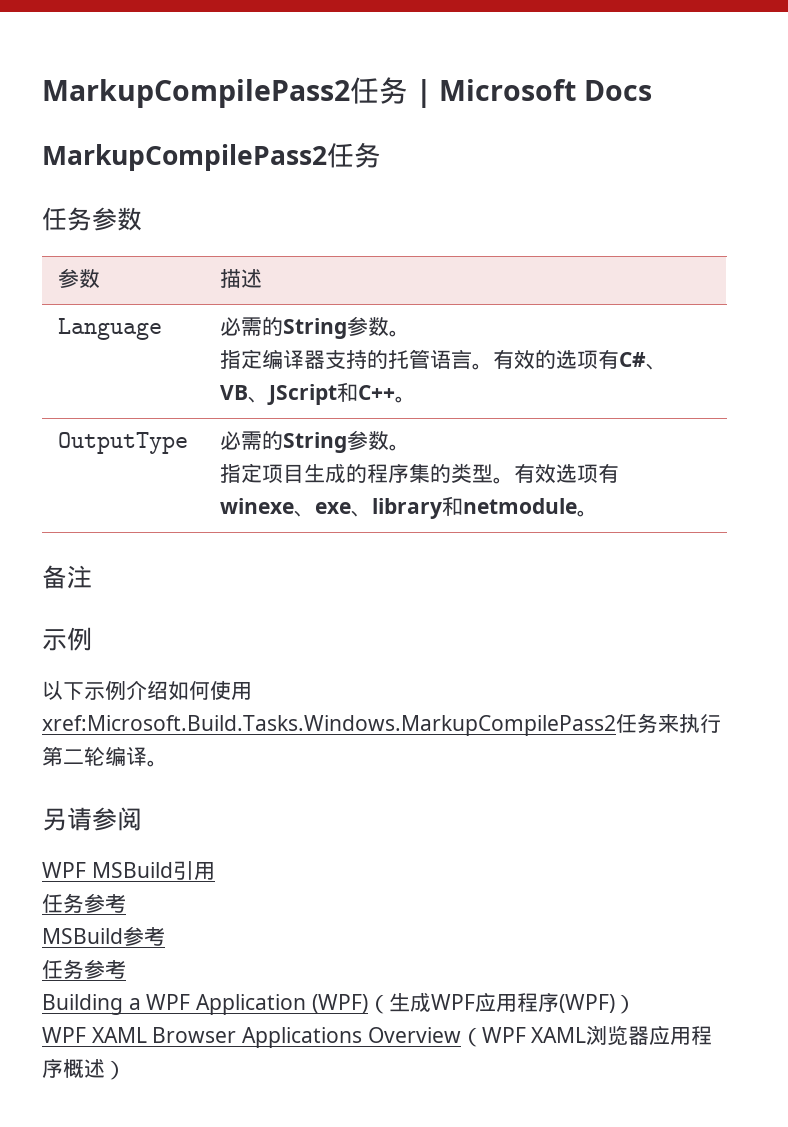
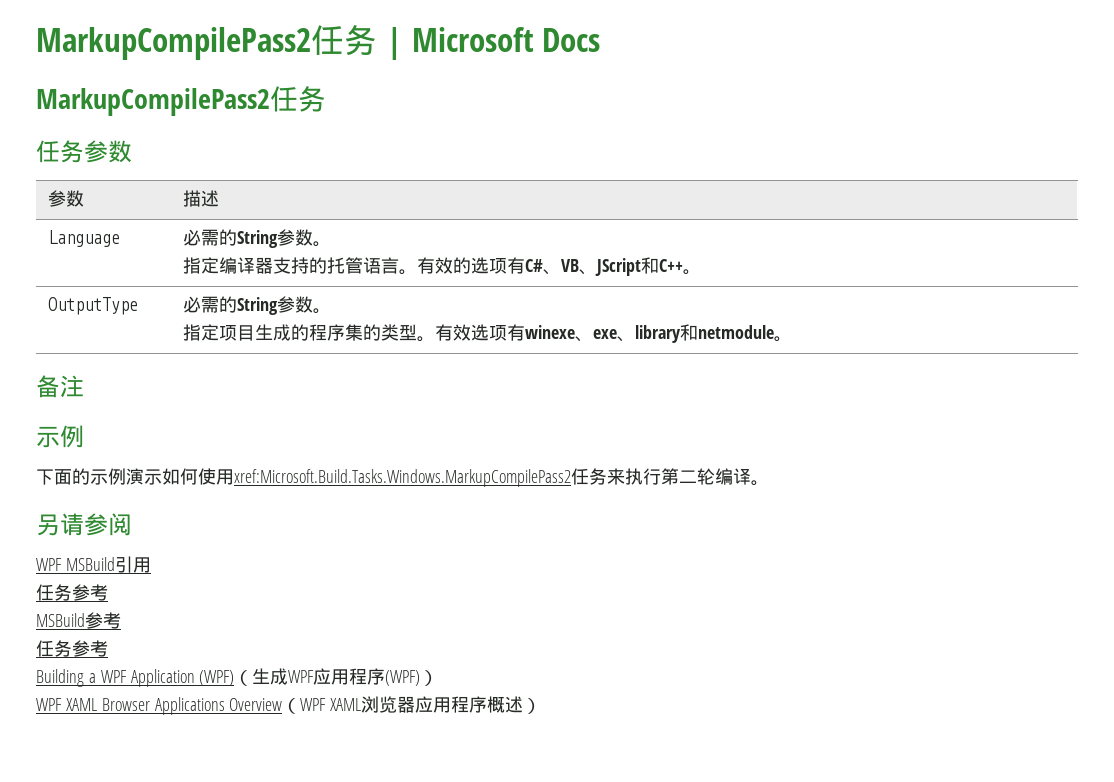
[42,681,168,701] 以下示例介绍 -> [36,468,162,485] 下面的示例演示

